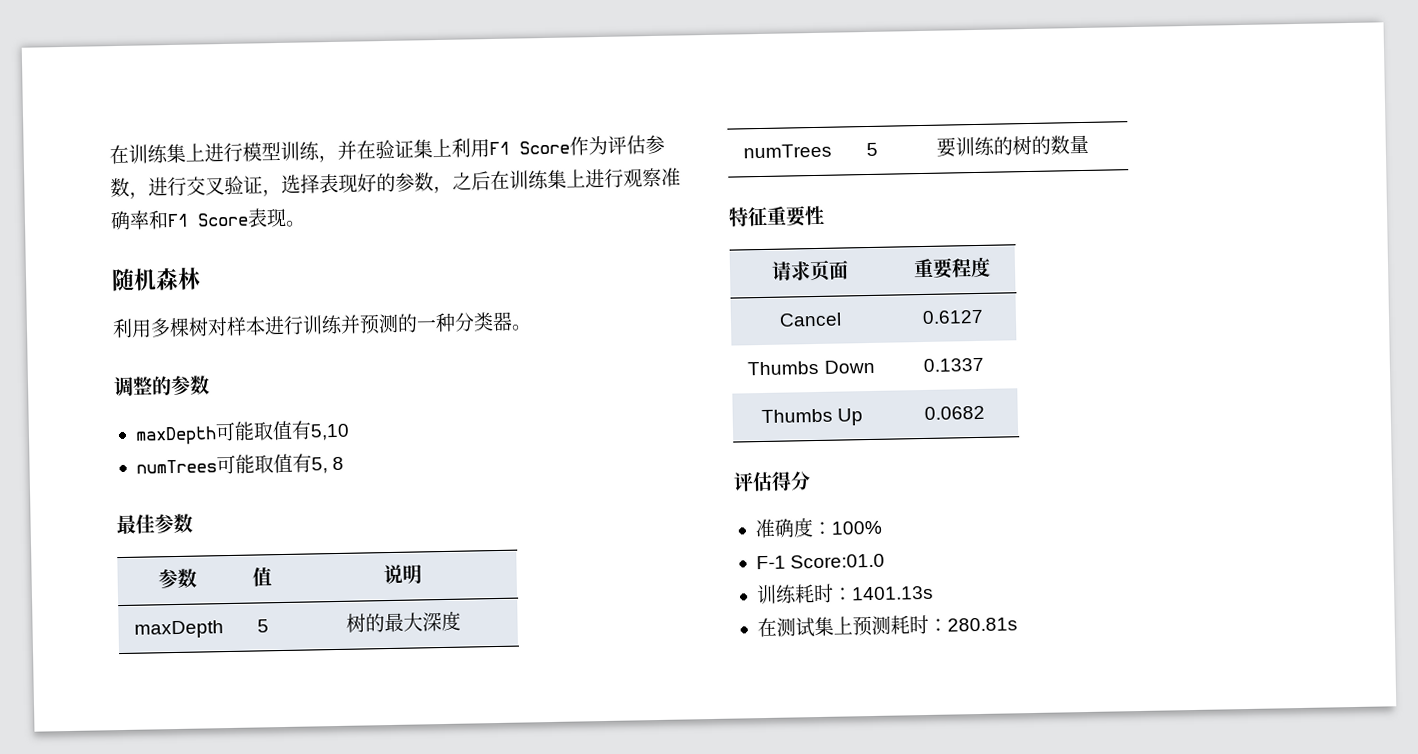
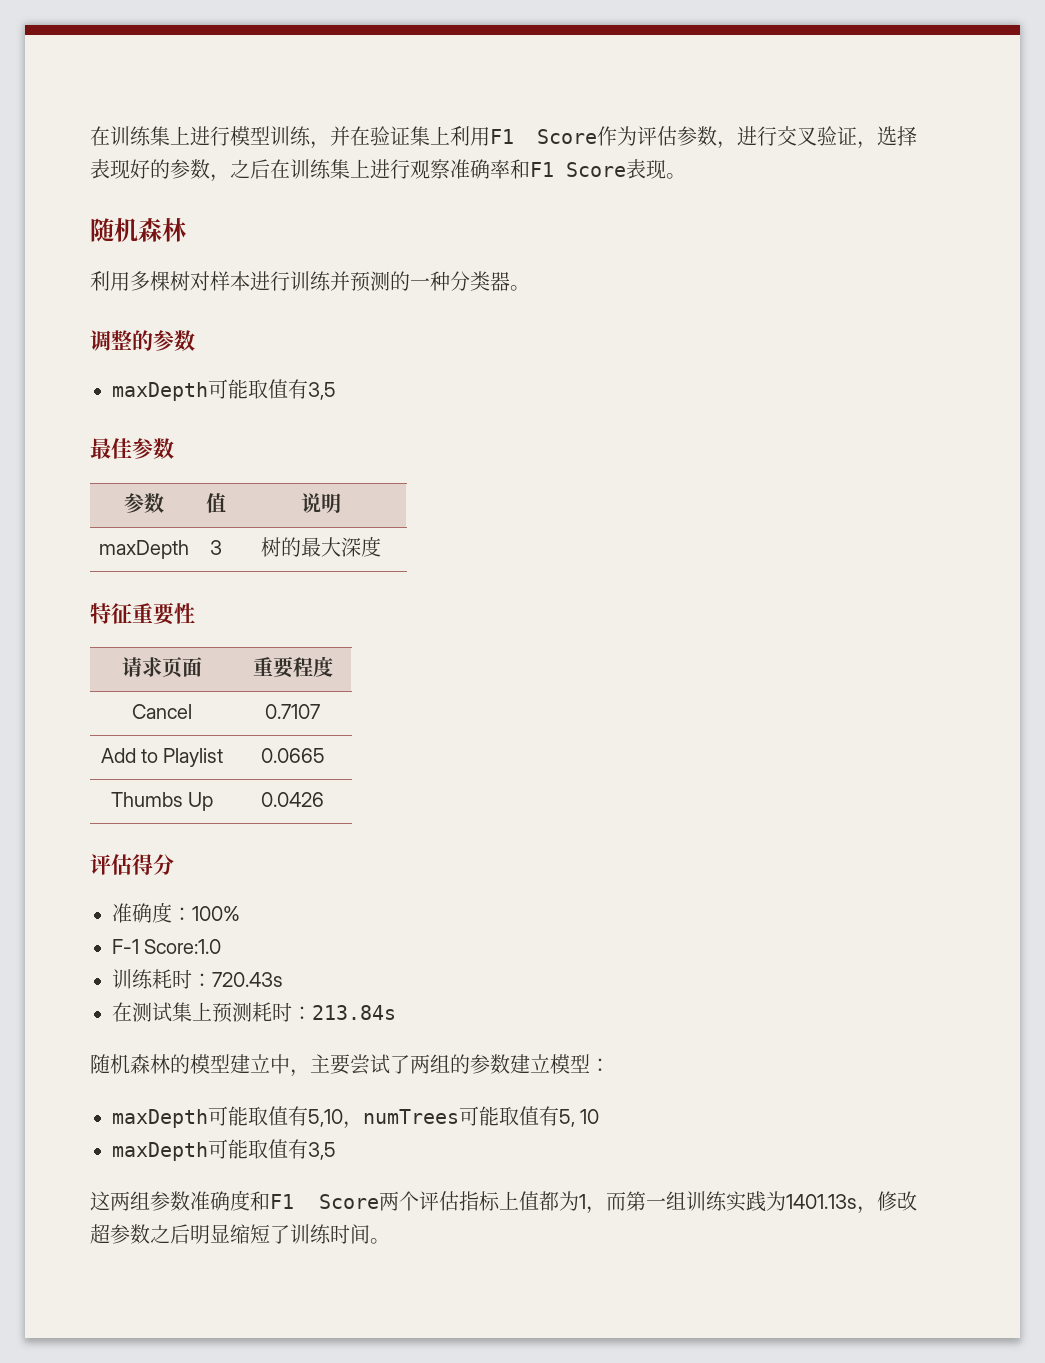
[309,423,350,441] [135,453,345,475] 5,10 // numTrees可能取值有5, 8 -> [308,382,336,400] 3,5
[257,619,269,633] 5 -> [210,540,222,555] 3
[743,143,832,159] [866,142,878,157] [935,134,1089,158] // numTrees | 5 | 要训练的树的数量 -> (381, 546) none
[922,309,984,324] [747,359,875,376] [923,357,984,372] 0.6127 // Thumbs Down | 0.1337 -> [265,704,320,719] [100,748,224,767] [260,748,325,763] 0.7107 // Add to Playlist | 0.0665
[924,405,985,420] 0.0682 -> [261,792,324,807] 0.0426
[790,553,886,569] Score:01.0 -> [144,939,222,954] Score:1.0
[850,585,934,601] 1401.13s -> [212,972,283,987] 720.43s
[946,617,1018,632] 280.81s -> [312,1005,396,1020] [90,1054,610,1077] [112,1106,600,1129] [112,1139,336,1161] [90,1190,917,1214] [90,1224,390,1244] 213.84s // 随机森林的模型建立中，主要尝试了两组的参数建立模型： // maxDepth可能取值有5,10，numTrees可能取值有5, 10 // maxDepth可能取值有3,5 // 这两组参数准确度和F1 Score两个评估指标上值都为1，而第一组训练实践为1401.13s，修改超参数之后明显缩短了训练时间。

